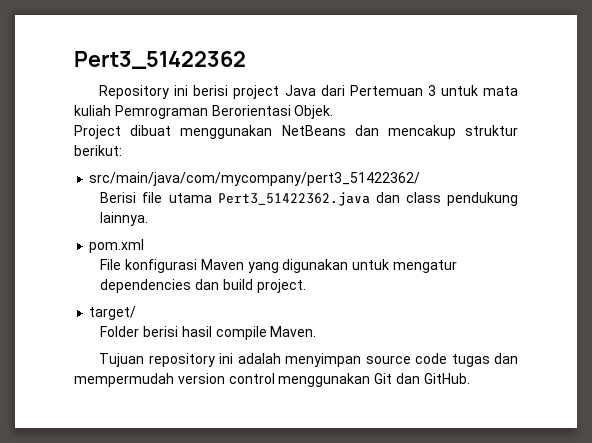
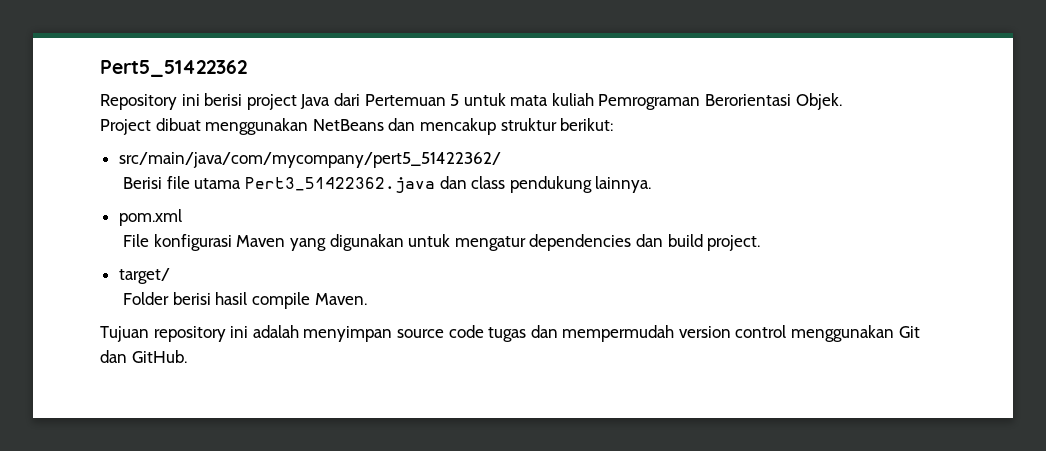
[74,51,246,69] Pert3_51422362 -> [100,60,247,77] Pert5_51422362
[427,85,436,96] 3 -> [450,94,460,106] 5
[89,172,421,186] src/main/java/com/mycompany/pert3_51422362/ -> [118,152,501,168] src/main/java/com/mycompany/pert5_51422362/

